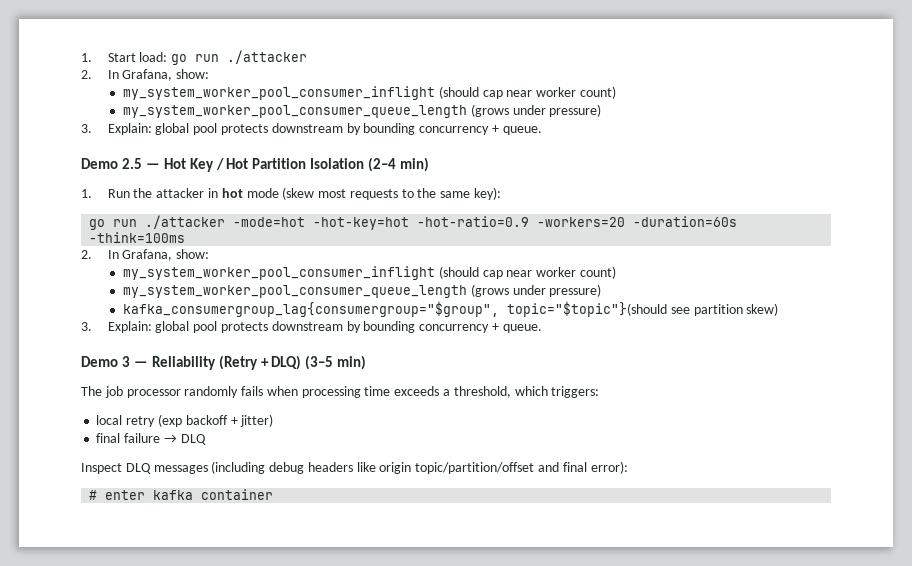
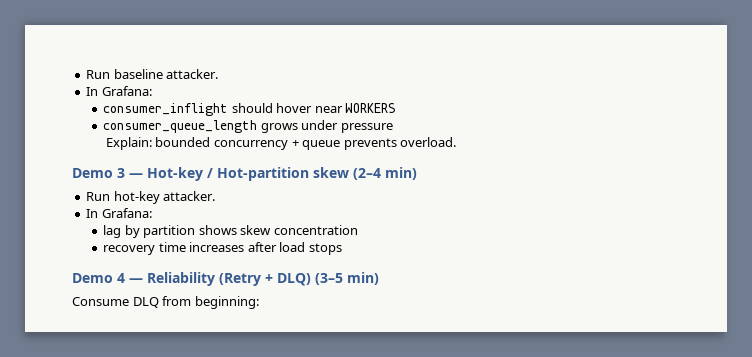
[81,50,308,65] [81,69,210,81] [122,86,616,100] [122,104,602,118] [81,123,542,135] [81,157,430,172] [81,187,501,200] [89,215,738,230] [89,232,186,243] [81,249,210,261] [122,266,616,280] [122,284,602,298] [122,301,779,317] [81,321,542,333] [81,356,130,367] 1. Start load: go run ./attacker // 2. In Grafana, show: // my_system_worker_pool_consumer_inflight (should cap near worker count) // my_system_worker_pool_consumer_queue_length (grows under pressure) // 3. Explain: global pool protects downstream by bounding concurrency + queue. // Demo 2.5 — Hot Key / Hot Partition Isolation (2–4 min) // 1. Run the attacker in hot mode (skew most requests to the same key): // go run ./attacker -mode=hot -hot-key=hot -hot-ratio=0.9 -workers=20 -duration=60s -think=100ms // 2. In Grafana, show: // my_system_worker_pool_consumer_inflight (should cap near worker count) // my_system_worker_pool_consumer_queue_length (grows under pressure) // kafka_consumergroup_lag{consumergroup="$group", topic="$topic"}(should see partition skew) // 3. Explain: global pool protects downstream by bounding concurrency + queue. // Demo 3 -> [86,69,219,79] [86,86,152,96] [103,103,397,116] [103,120,393,133] [105,137,457,150] [72,167,417,181] [86,191,216,204] [86,208,152,218] [103,225,358,238] [103,242,342,255] [72,273,125,283] Run baseline attacker. // In Grafana: // consumer_inflight should hover near WORKERS // consumer_queue_length grows under pressure // Explain: bounded concurrency + queue prevents overload. // Demo 3 — Hot-key / Hot-partition skew (2–4 min) // Run hot-key attacker. // In Grafana: // lag by partition shows skew concentration // recovery time increases after load stops // Demo 4
[81,386,600,398] [96,414,274,427] [96,433,206,445] [81,461,628,474] [89,489,274,500] The job processor randomly fails when processing time exceeds a threshold, which triggers: // local retry (exp backoff + jitter) // final failure → DLQ // Inspect DLQ messages (including debug headers like origin topic/partition/offset and final error): // # enter kafka container -> [72,296,259,309] Consume DLQ from beginning:

